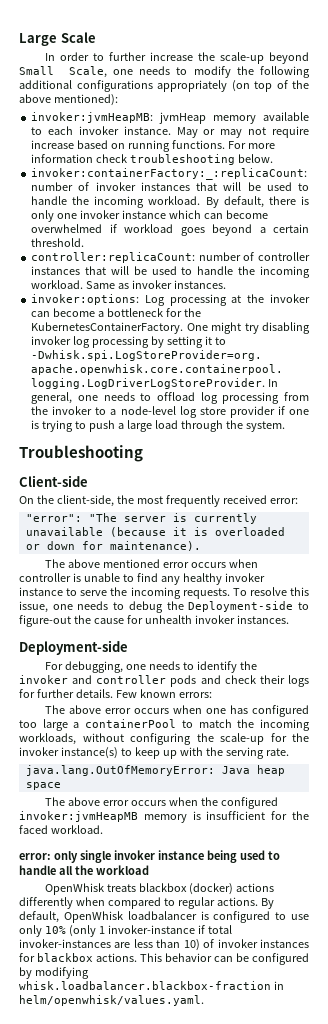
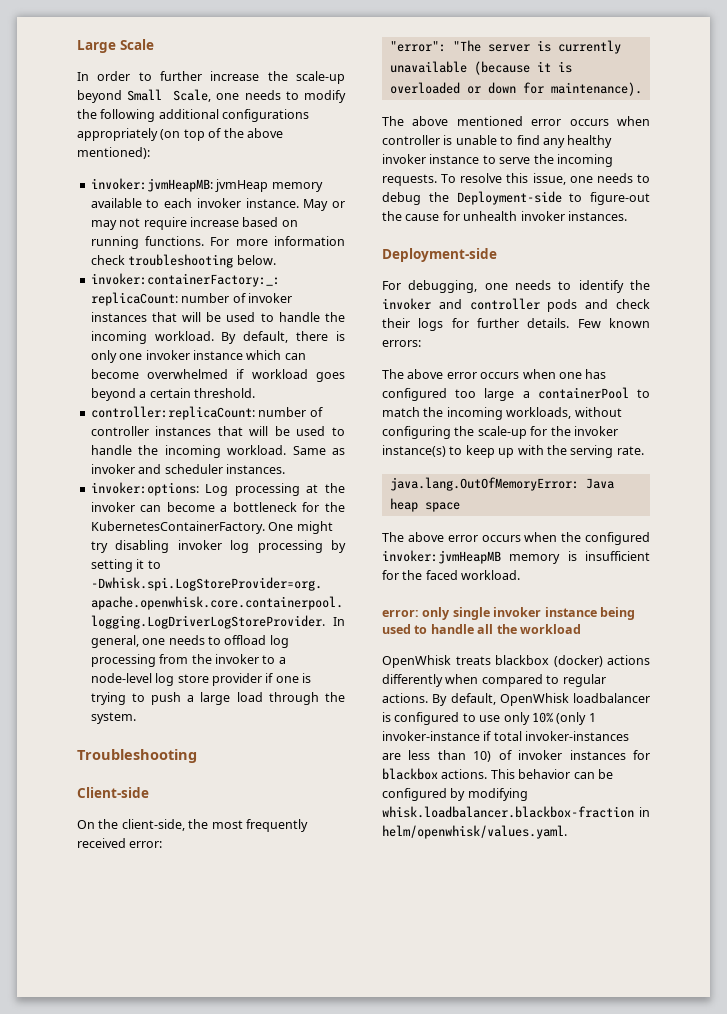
(173, 284) none -> [138,464,223,474] and scheduler

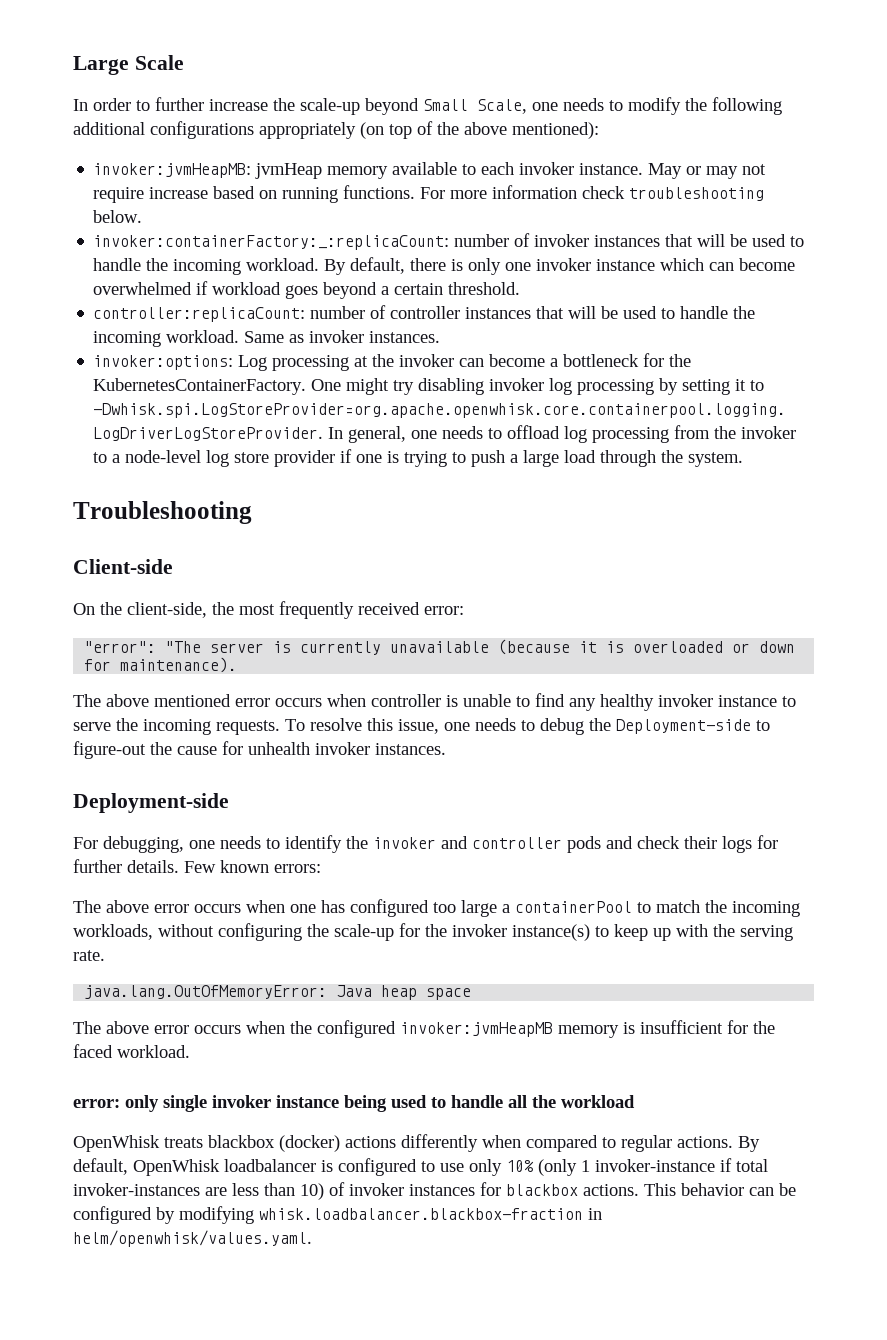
[138,464,223,474] and scheduler -> (365, 336) none

